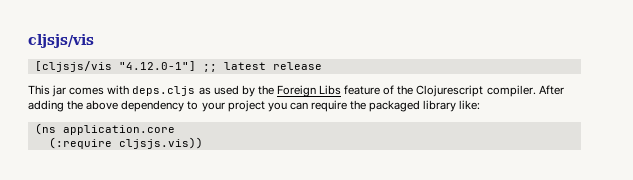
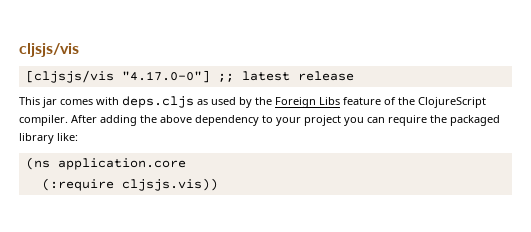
[118,61,196,71] "4.12.0-1"] -> [121,70,210,83] "4.17.0-0"]
[416,85,484,97] Clojurescript -> [418,97,486,108] ClojureScript

